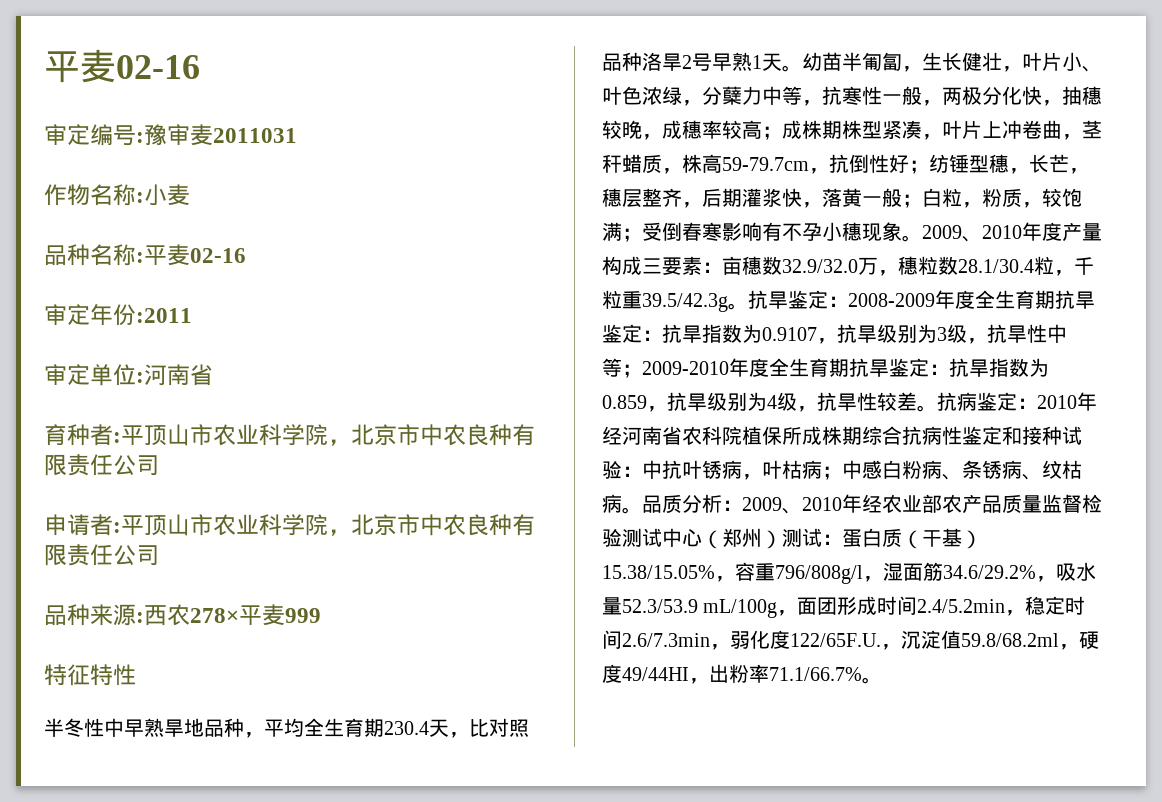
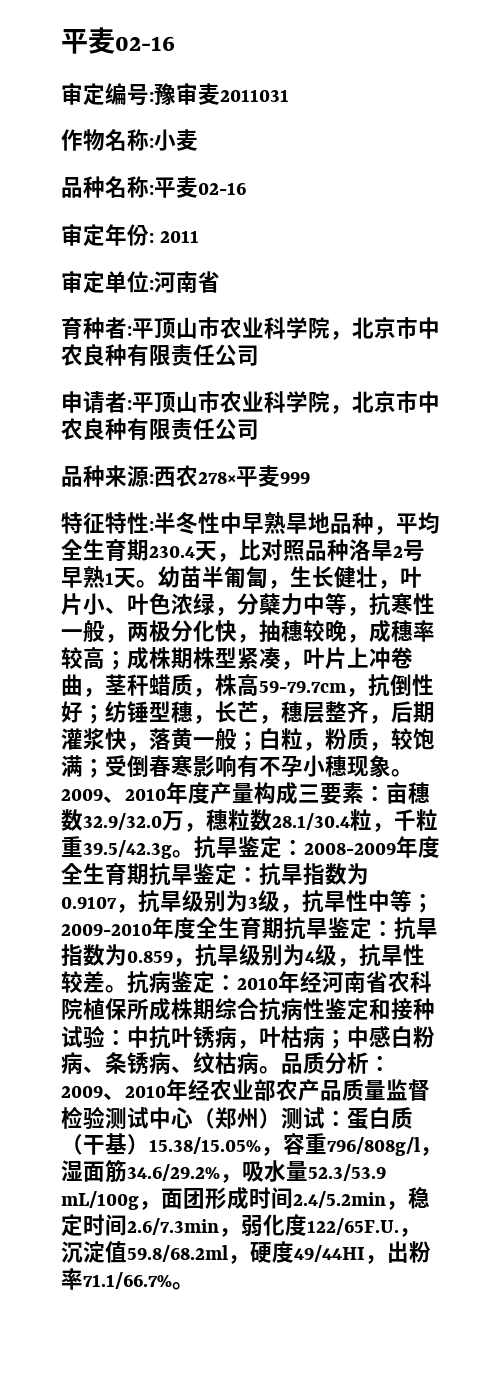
[136,308,192,323] :2011 -> [149,230,199,243] : 2011
(136, 675) // -> [149,521,154,531] :

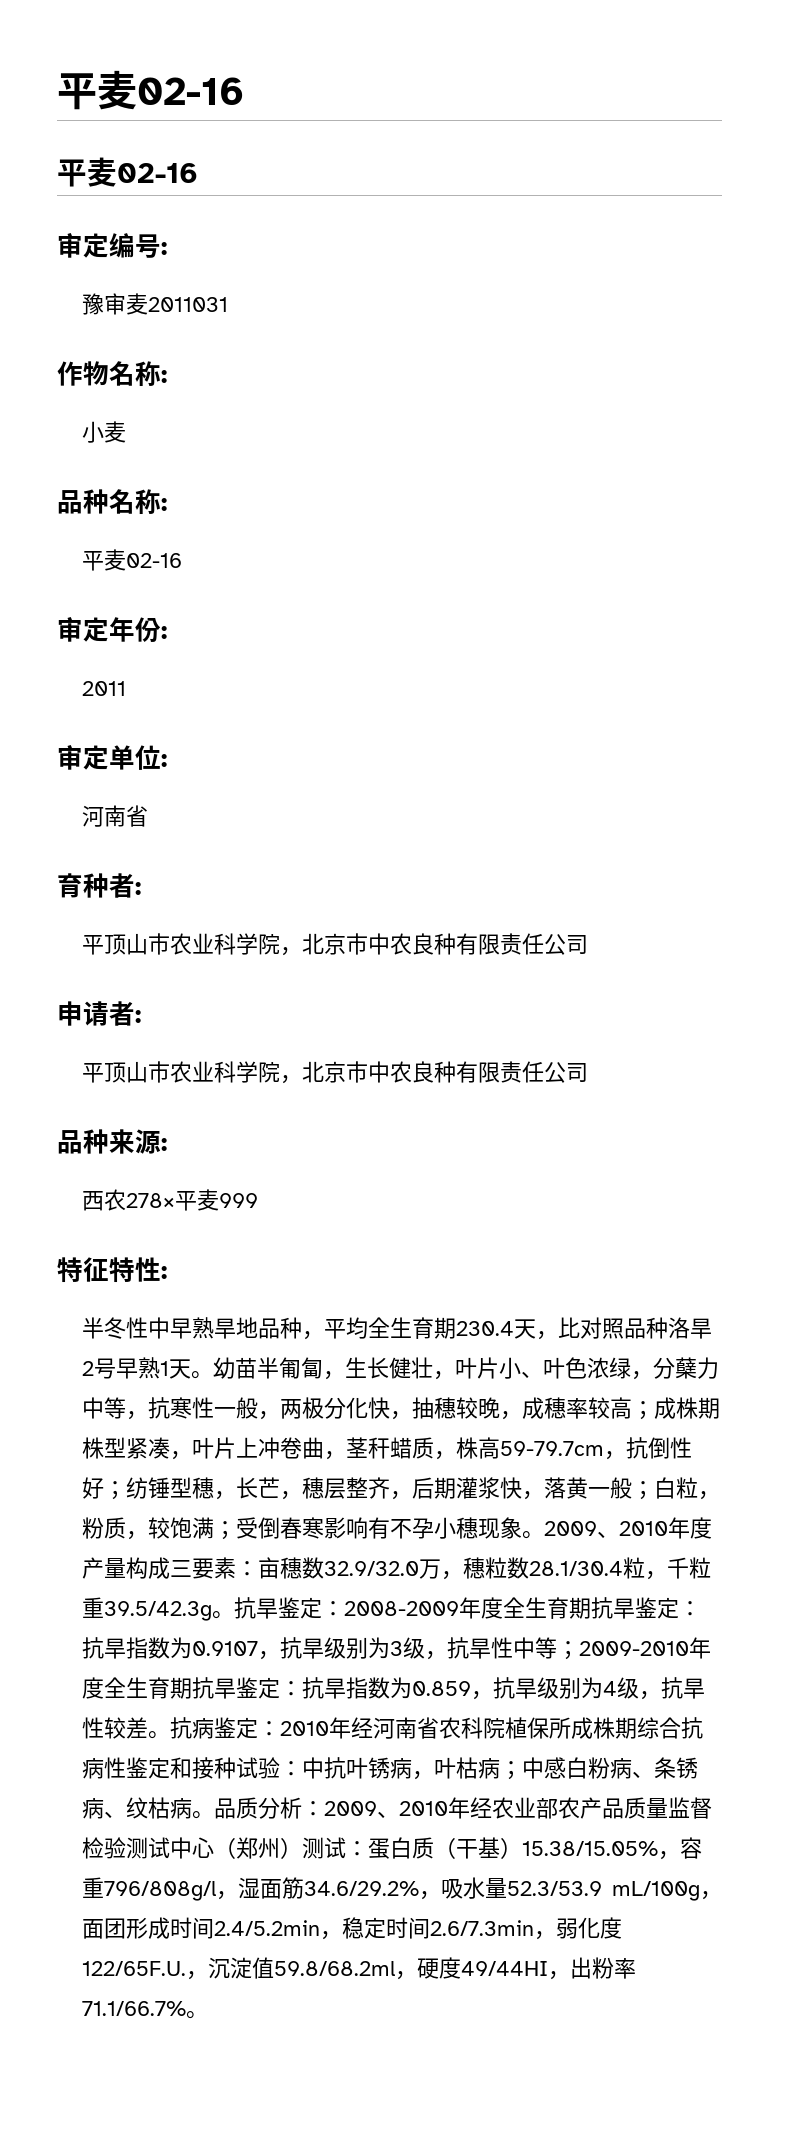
[61,27,175,54] 平麦02-16 -> [57,70,244,110] [57,157,198,187] 平麦02-16 // 平麦02-16
(154, 97) none -> (167, 248) //
(154, 143) none -> (167, 376) //
(154, 190) none -> (167, 504) //
(154, 238) none -> (167, 632) //
(154, 285) none -> (167, 760) //
(132, 331) none -> (141, 888) //
(132, 405) none -> (141, 1016) //
(154, 479) none -> (167, 1144) //
(154, 526) none -> (167, 1272) //

